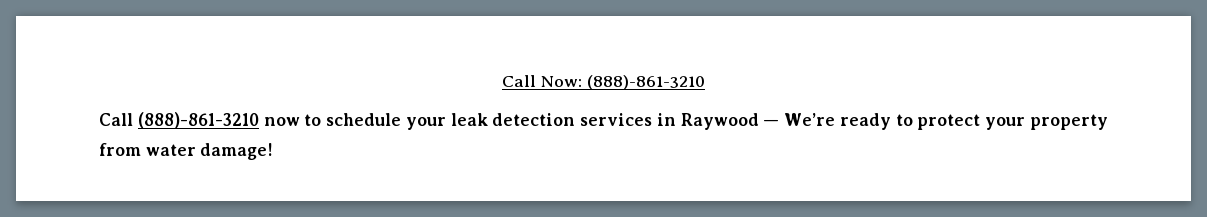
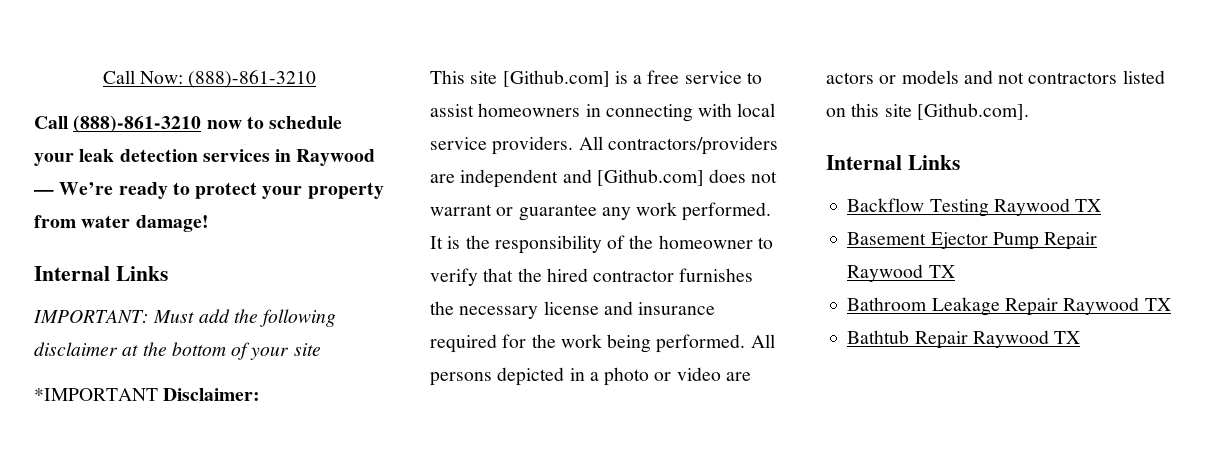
(274, 151) none -> [34,266,168,281] [33,309,337,327] [34,342,321,360] [34,388,261,401] [430,70,762,87] [430,103,776,122] [430,136,778,155] [430,169,778,188] [430,202,772,221] [430,235,773,254] [430,268,754,286] [430,301,716,319] [430,334,775,353] [430,367,751,386] [826,70,1165,84] [826,103,1029,120] [826,155,960,170] [847,198,1102,217] [847,232,1098,250] [847,264,955,282] [847,297,1171,316] [847,330,1081,349] // Internal Links // IMPORTANT: Must add the following disclaimer at the bottom of your site // *IMPORTANT Disclaimer: // This site [Github.com] is a free service to assist homeowners in connecting with local service providers. All contractors/providers are independent and [Github.com] does not warrant or guarantee any work performed. It is the responsibility of the homeowner to verify that the hired contractor furnishes the necessary license and insurance required for the work being performed. All persons depicted in a photo or video are actors or models and not contractors listed on this site [Github.com]. // Internal Links // Backflow Testing Raywood TX // Basement Ejector Pump Repair Raywood TX // Bathroom Leakage Repair Raywood TX // Bathtub Repair Raywood TX

